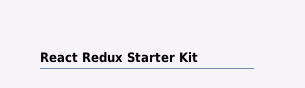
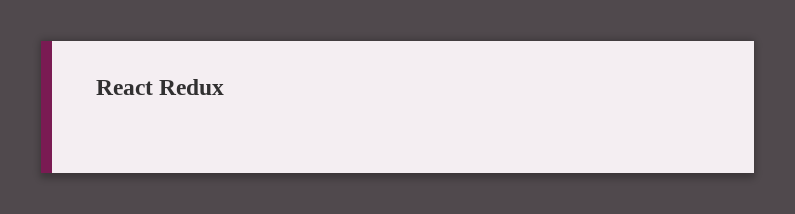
[127,52,198,63] Starter Kit -> (225, 87) none

